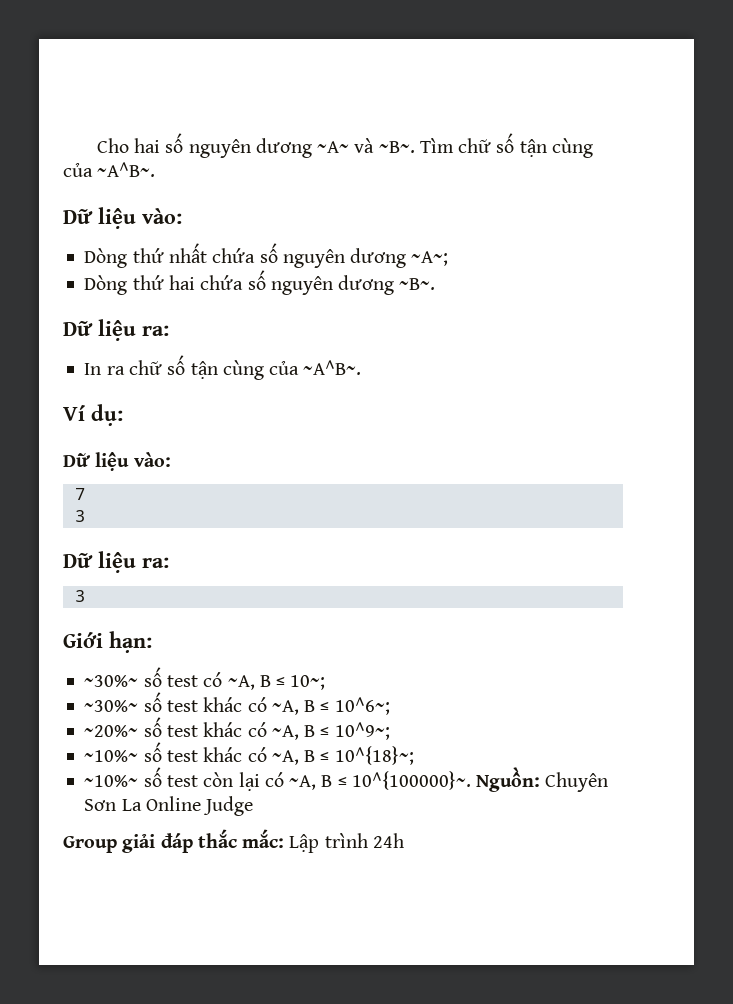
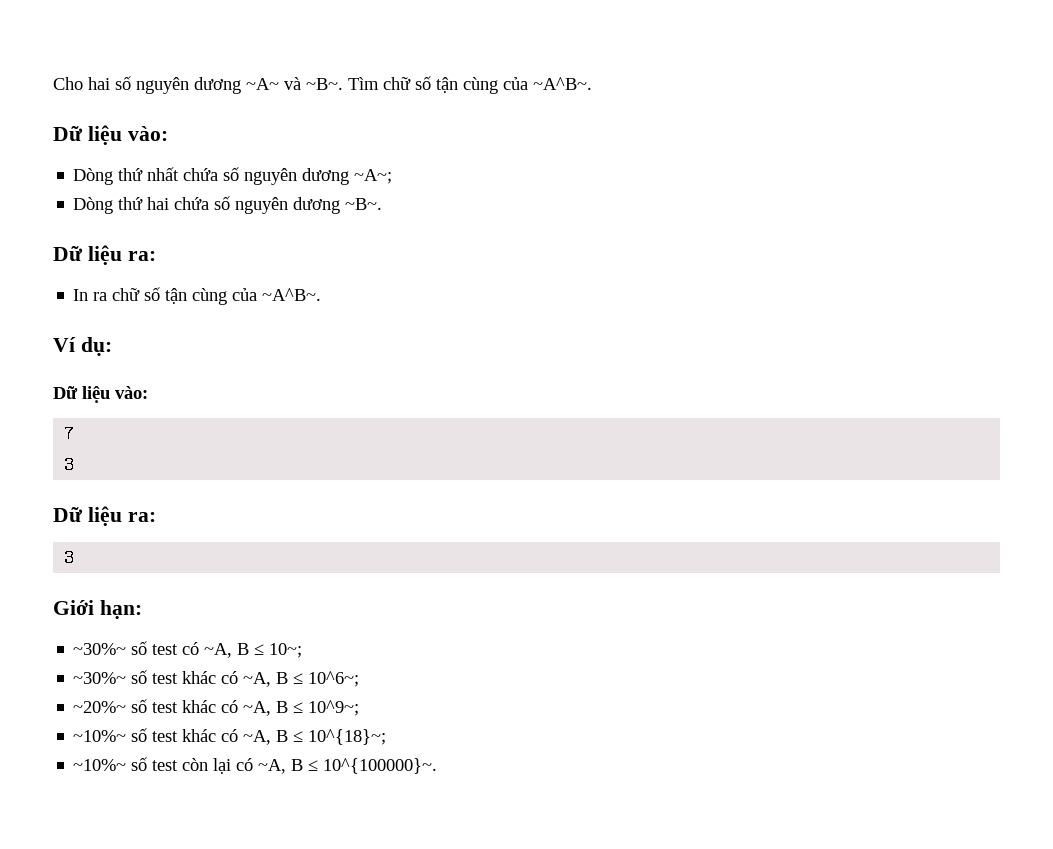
[476,767,609,792] [84,796,254,816] [63,829,404,853] Nguồn: Chuyên Sơn La Online Judge // Group giải đáp thắc mắc: Lập trình 24h -> (438, 766) none

